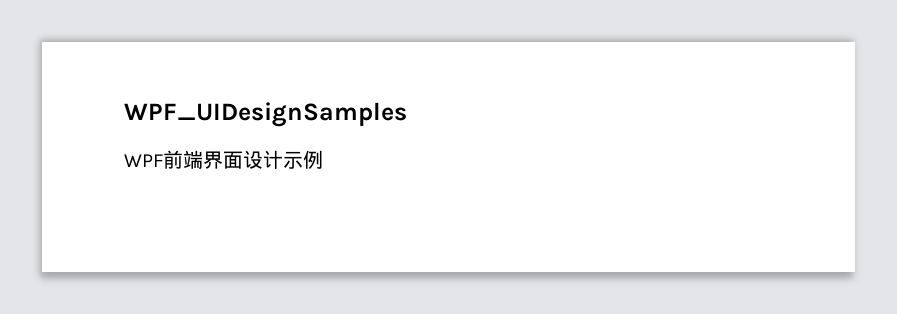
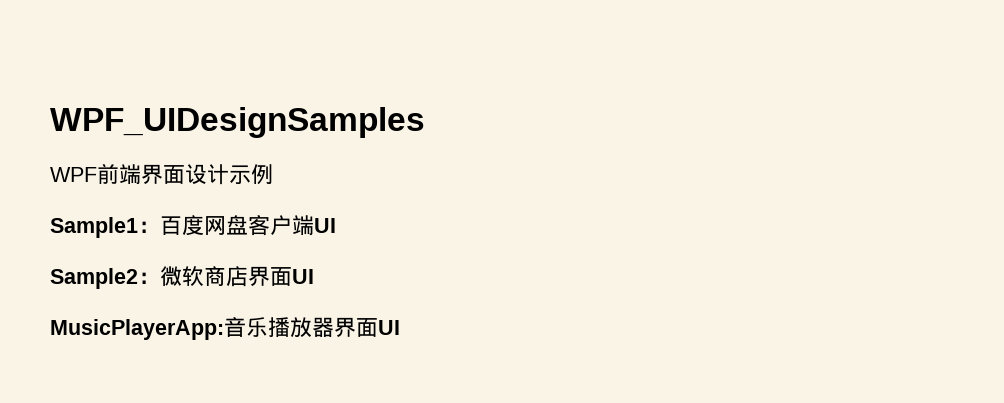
(323, 159) none -> [50,215,336,238] [50,266,314,289] [50,317,400,340] // Sample1：百度网盘客户端UI // Sample2：微软商店界面UI // MusicPlayerApp:音乐播放器界面UI

